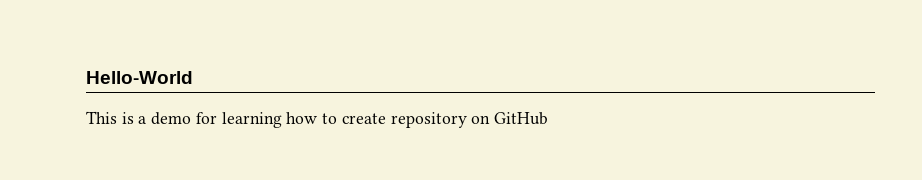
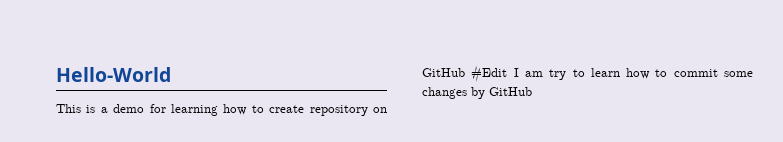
(548, 118) none -> [471,65,753,82] [422,87,532,99] #Edit I am try to learn how to commit some changes by GitHub

